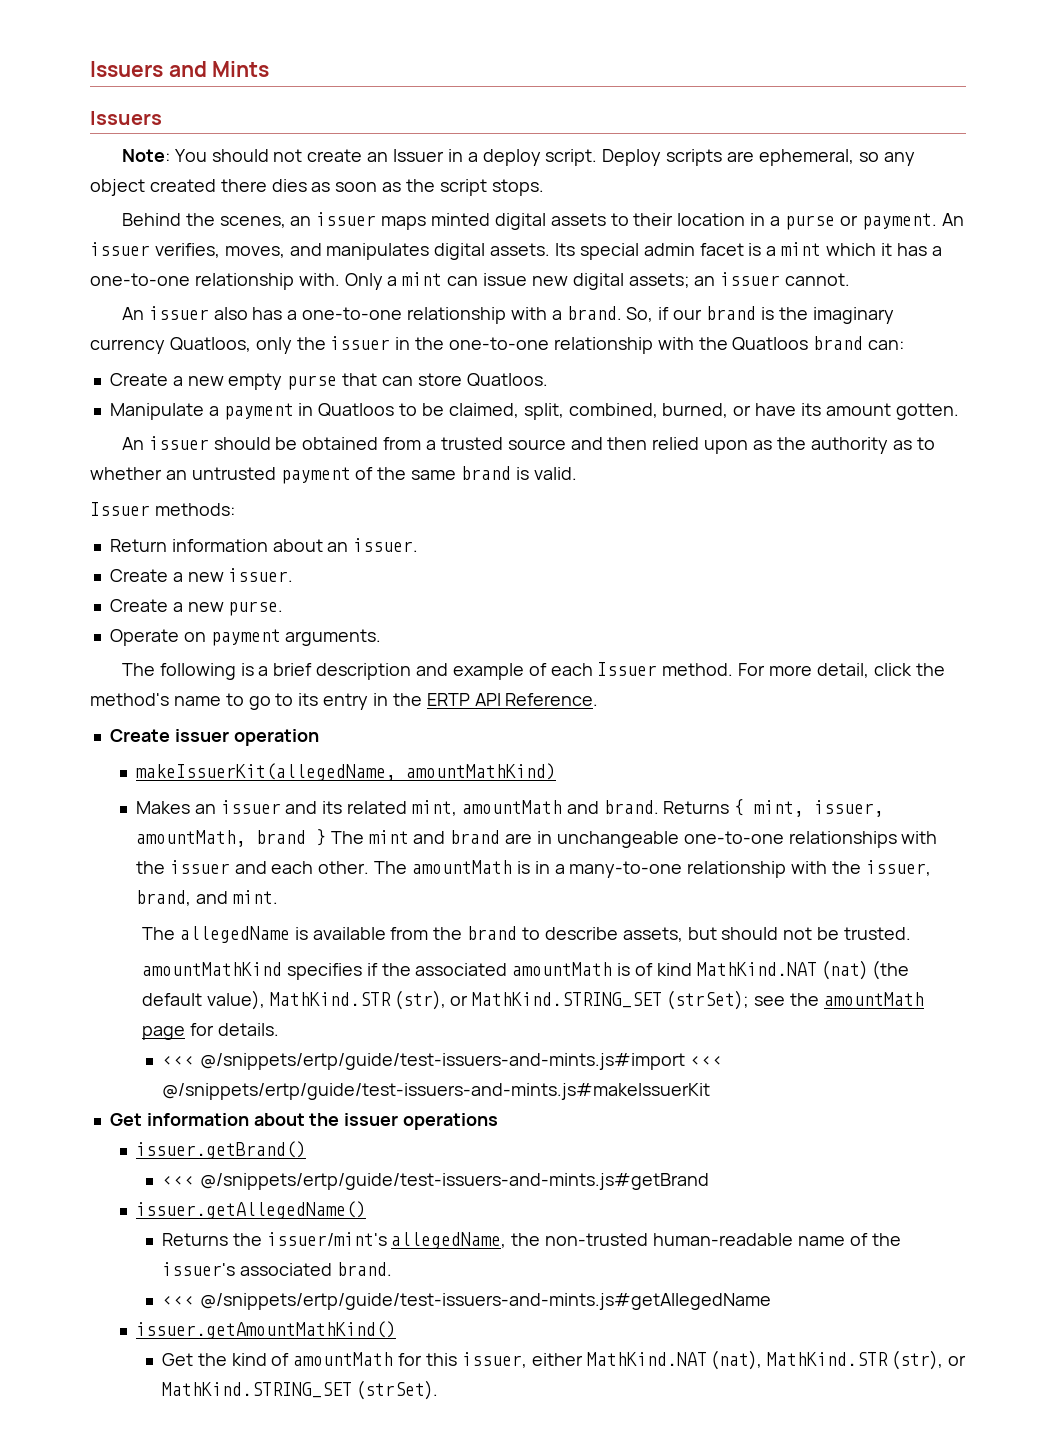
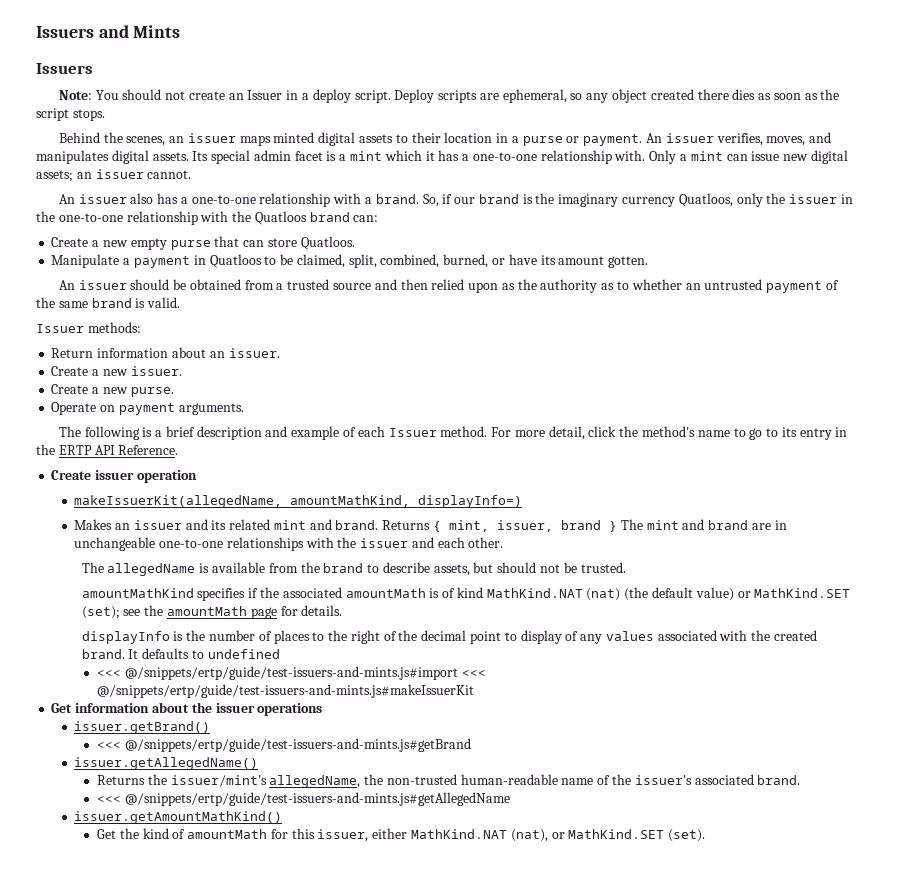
[405,763,556,780] amountMathKind) -> [290,495,523,508] amountMathKind, displayInfo=)
[411,800,562,816] mint, amountMath -> [273,520,306,530] mint
[135,830,246,847] amountMath, -> (553, 526) none
[374,860,931,878] [135,890,278,906] The amountMath is in a many-to-one relationship with the issuer, brand, and mint. -> (504, 542) none
[206,990,750,1010] value), MathKind.STR (str), or MathKind.STRING_SET (strSet); -> [695,587,851,601] [81,606,120,619] value) or MathKind.SET (set);
(279, 1029) none -> [81,630,817,644] [81,648,280,659] // displayInfo is the number of places to the right of the decimal point to display of any values associated with the created brand. It defaults to undefined
[767,1350,967,1370] [161,1380,438,1400] MathKind.STR (str), or MathKind.STRING_SET (strSet). -> [551,829,706,842] or MathKind.SET (set).

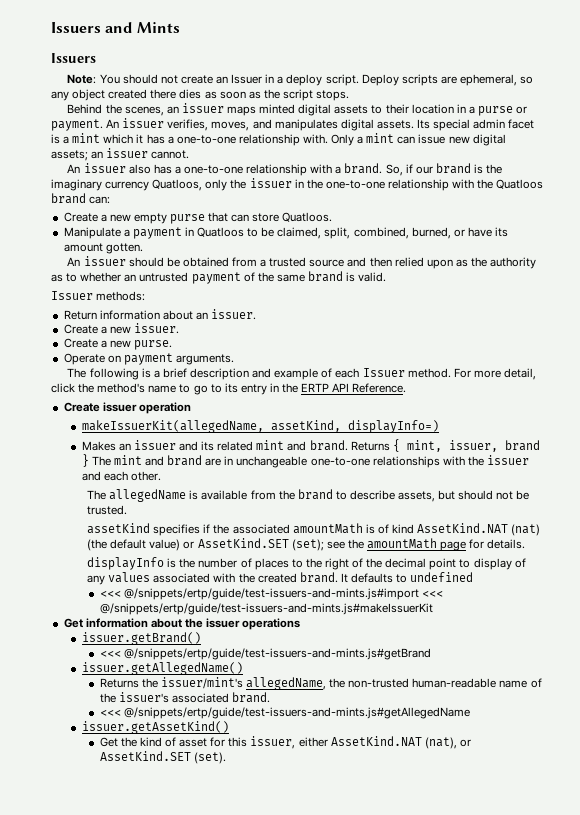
[290,495,411,507] amountMathKind, -> [270,420,341,432] assetKind,
[81,588,194,598] amountMathKind -> [87,523,151,534] assetKind
[486,588,583,598] MathKind.NAT -> [417,523,509,533] AssetKind.NAT
[754,588,851,598] MathKind.SET -> [197,538,289,548] AssetKind.SET
[74,811,283,824] issuer.getAmountMathKind() -> [81,721,229,734] issuer.getAssetKind()
[187,829,268,839] amountMath -> [179,738,208,747] asset
[411,829,508,839] MathKind.NAT -> [330,736,422,746] AssetKind.NAT
[568,829,665,839] MathKind.SET -> [99,751,191,761] AssetKind.SET

